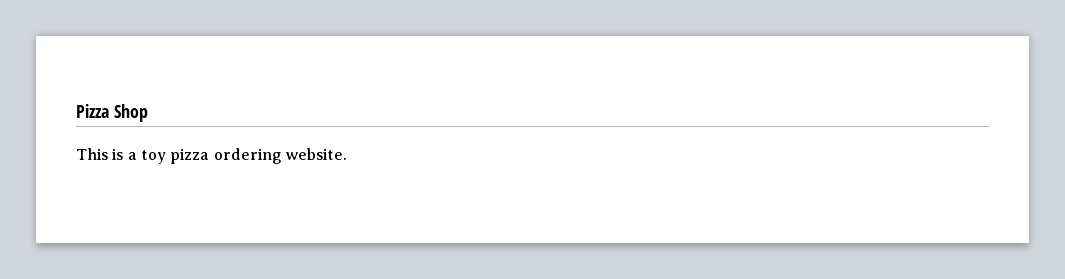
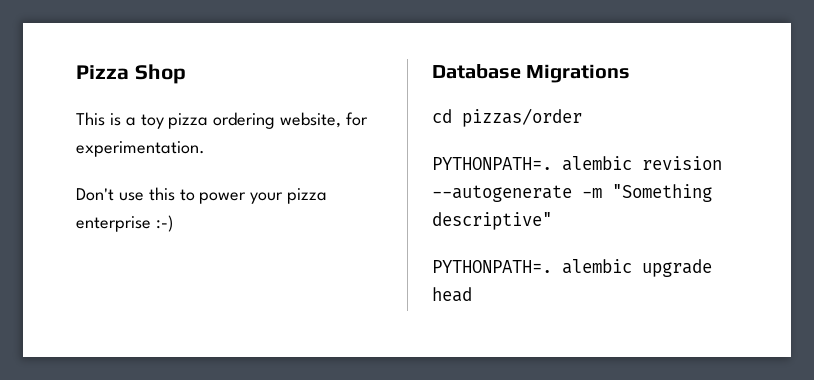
[285,148,347,160] website. -> [280,112,369,128] [76,141,205,157] [76,187,328,204] [76,215,173,232] [432,64,631,83] [432,108,582,127] [432,156,722,171] [432,184,712,202] [432,212,552,230] [432,259,712,277] [432,287,472,302] website, for experimentation. // Don't use this to power your pizza enterprise :-) // Database Migrations // cd pizzas/order // PYTHONPATH=. alembic revision --autogenerate -m "Something descriptive" // PYTHONPATH=. alembic upgrade head

